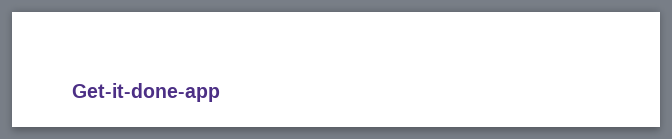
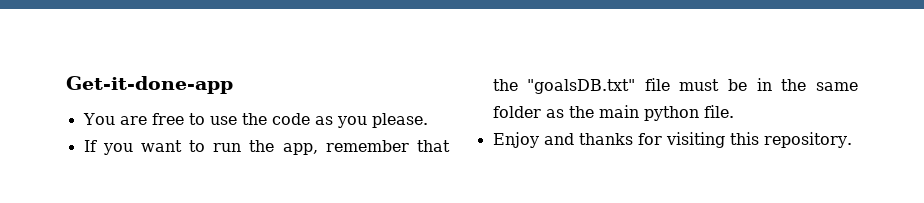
(220, 92) none -> [82,113,428,128] [83,140,451,155] [492,78,858,94] [492,105,734,121] [492,132,852,148] // You are free to use the code as you please. // If you want to run the app, remember that the "goalsDB.txt" file must be in the same folder as the main python file. // Enjoy and thanks for visiting this repository.

